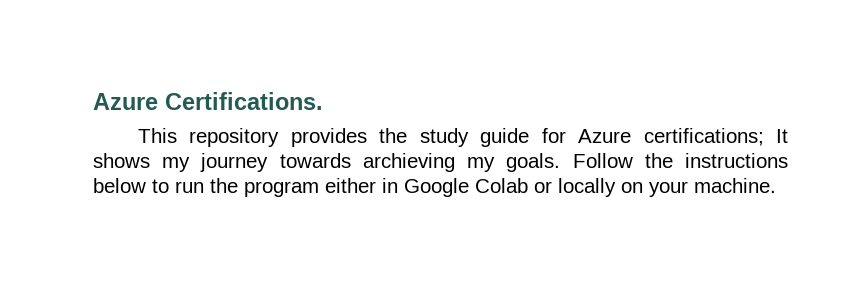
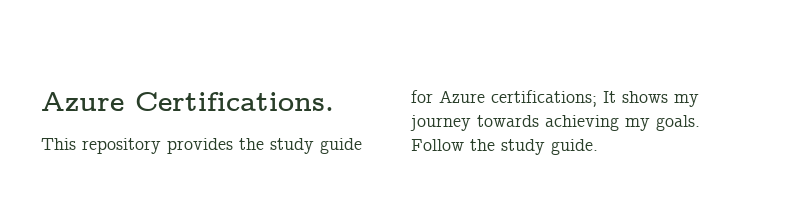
[362,153,455,172] archieving -> [545,115,619,131] achieving
[685,153,788,168] [93,178,776,197] instructions below to run the program either in Google Colab or locally on your machine. -> [501,139,598,155] study guide.

